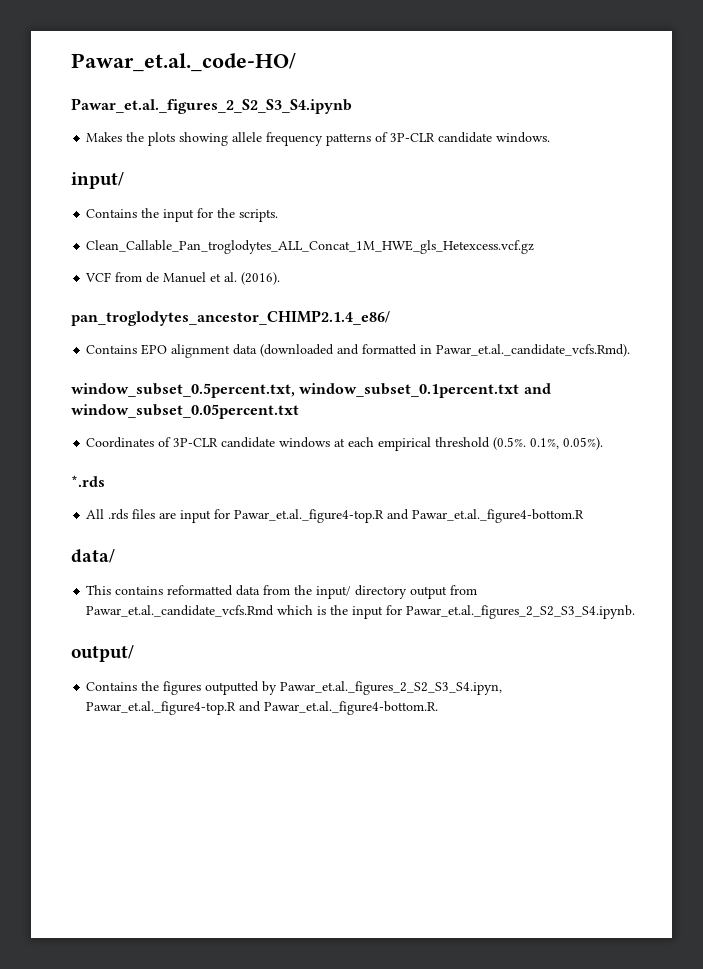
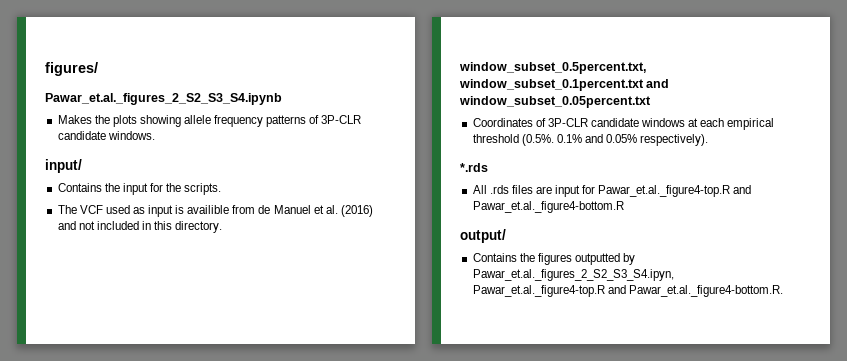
[71,53,296,72] Pawar_et.al._code-HO/ -> [45,62,98,76] figures/
[86,240,535,254] [85,272,112,282] Clean_Callable_Pan_troglodytes_ALL_Concat_1M_HWE_gls_Hetexcess.vcf.gz // VCF -> [57,205,230,217] The VCF used as input is availible
[241,272,281,285] [71,310,390,326] [86,344,631,358] (2016). // pan_troglodytes_ancestor_CHIMP2.1.4_e86/ // Contains EPO alignment data (downloaded and formatted in Pawar_et.al._candidate_vcfs.Rmd). -> [340,205,373,217] [57,221,223,233] (2016) and not included in this directory.
[530,437,604,450] 0.1%, 0.05%). -> [556,134,709,146] 0.1% and 0.05% respectively).
[71,549,115,563] [86,585,478,599] [86,605,636,619] // data/ // This contains reformatted data from the input/ directory output from Pawar_et.al._candidate_vcfs.Rmd which is the input for Pawar_et.al._figures_2_S2_S3_S4.ipynb. -> (624, 207) none

